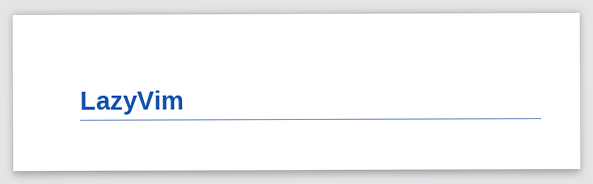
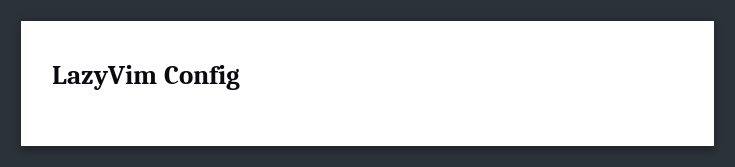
(185, 102) none -> [164,65,241,90] Config

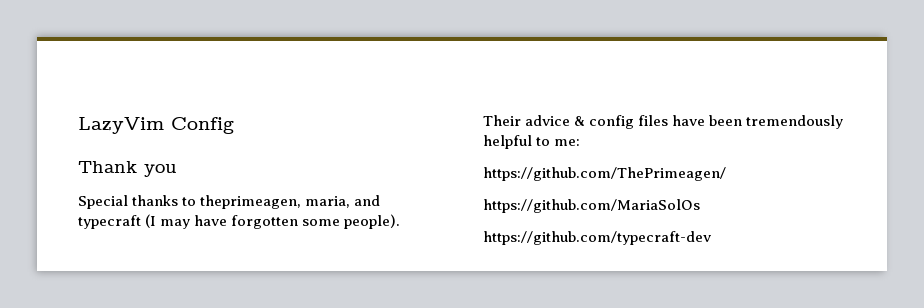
(241, 77) none -> [78,161,177,177] [78,195,381,209] [78,214,401,229] [483,115,844,129] [483,135,581,149] [483,167,726,181] [483,199,700,213] [483,231,712,245] // Thank you // Special thanks to theprimeagen, maria, and typecraft (I may have forgotten some people). Their advice & config files have been tremendously helpful to me: // https://github.com/ThePrimeagen/ // https://github.com/MariaSolOs // https://github.com/typecraft-dev

